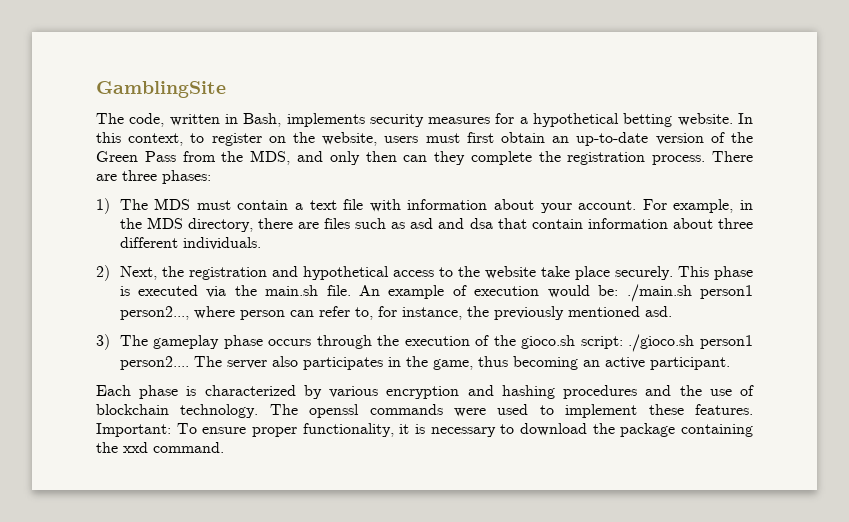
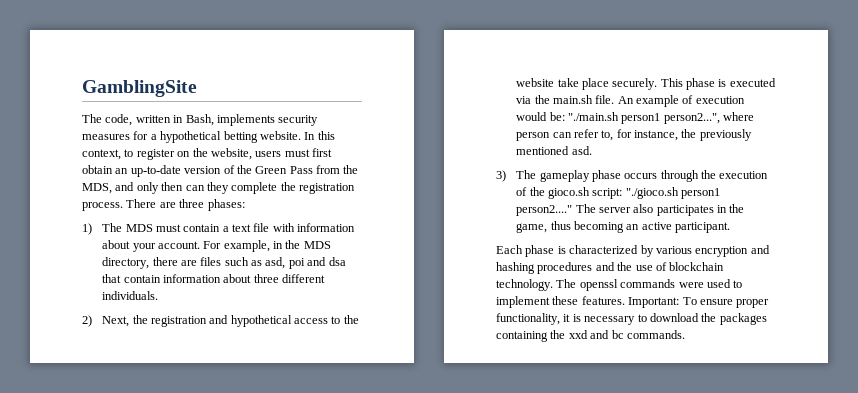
[410,218,434,229] asd -> [265,257,305,269] asd, poi
[626,284,753,302] [119,306,189,320] ./main.sh person1 person2..., -> [567,112,720,124] "./main.sh person1 person2...",
[628,334,754,352] [119,356,189,370] ./gioco.sh person1 person2.... -> [625,187,721,199] [516,205,573,216] "./gioco.sh person1 person2...."
[620,423,676,437] package -> [719,313,767,325] packages
[153,442,224,453] command. -> [590,330,685,339] and bc commands.

